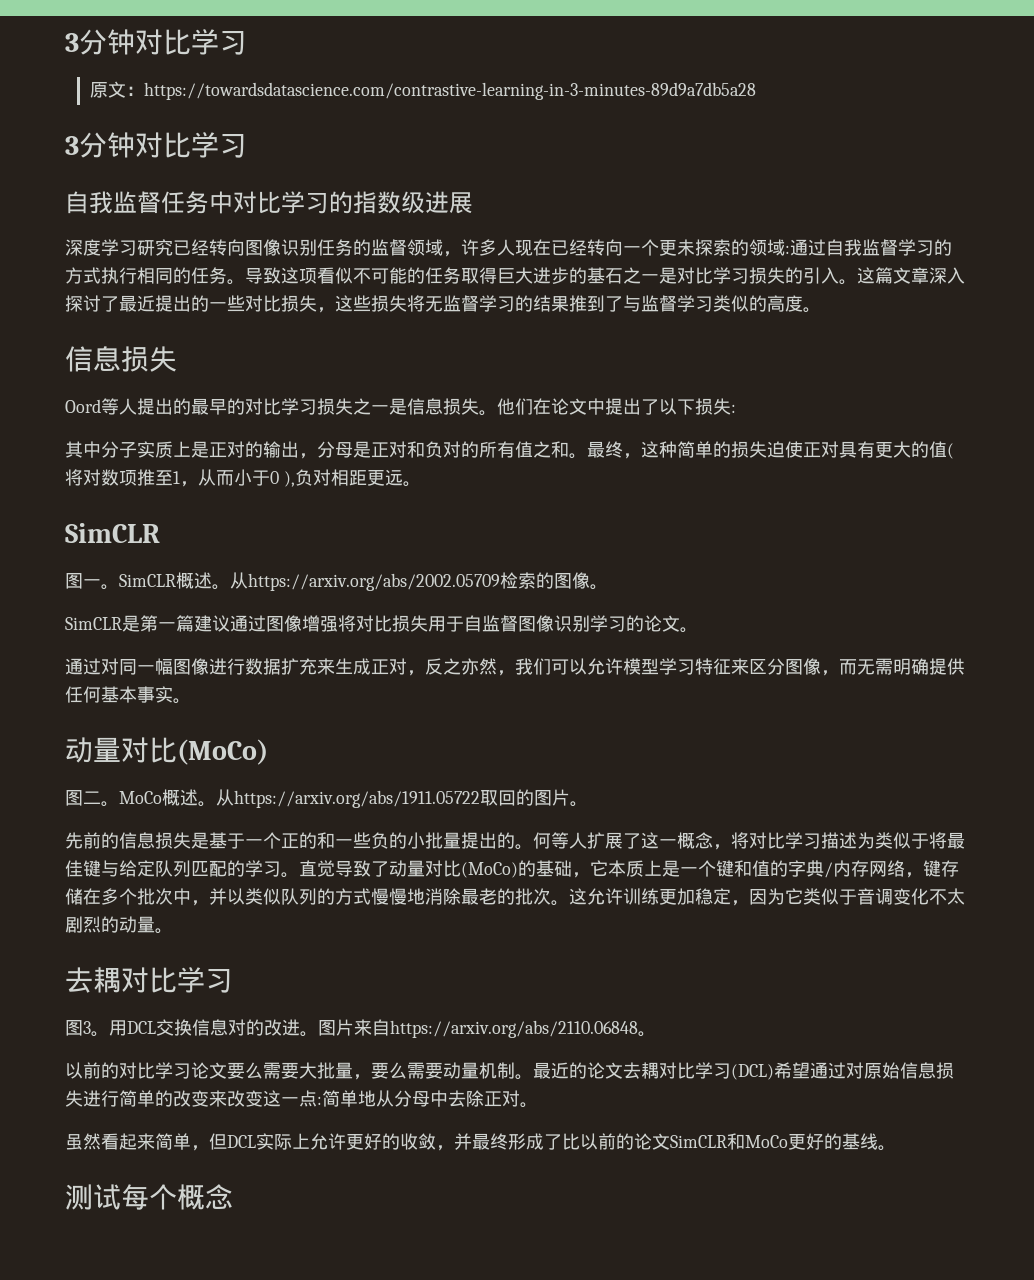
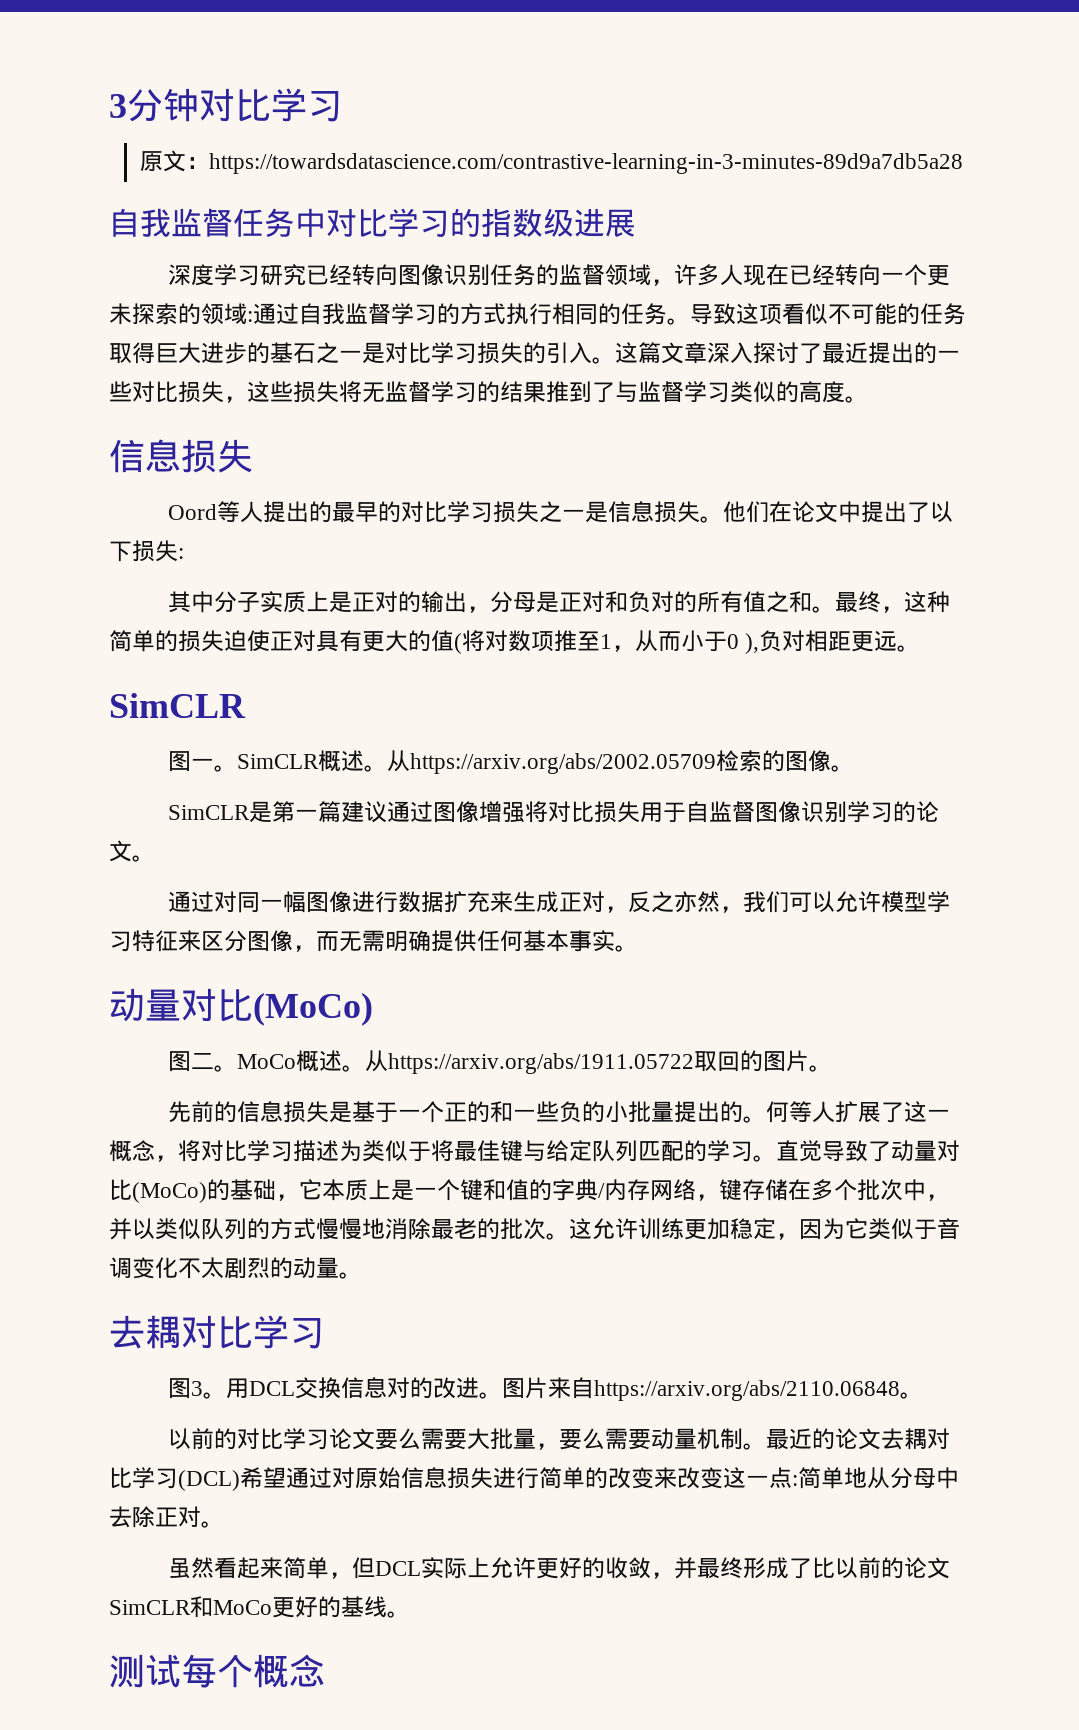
[65,132,247,158] // 3分钟对比学习 -> (964, 163) none

